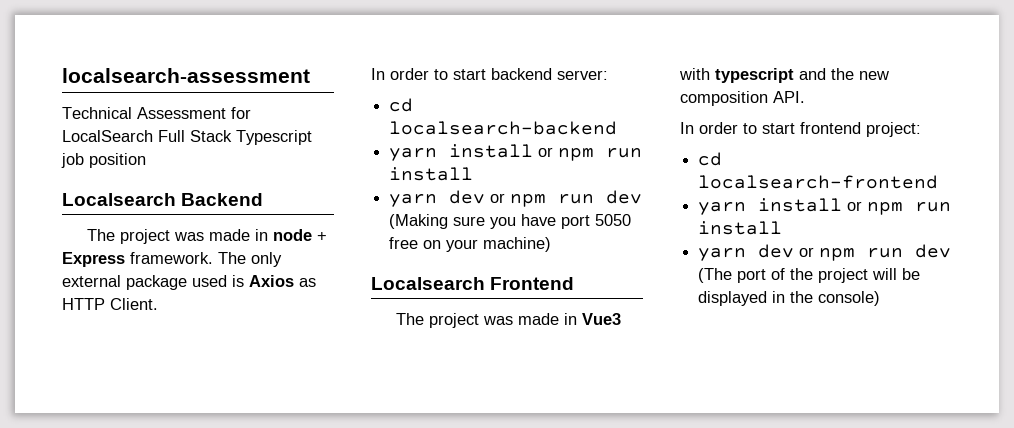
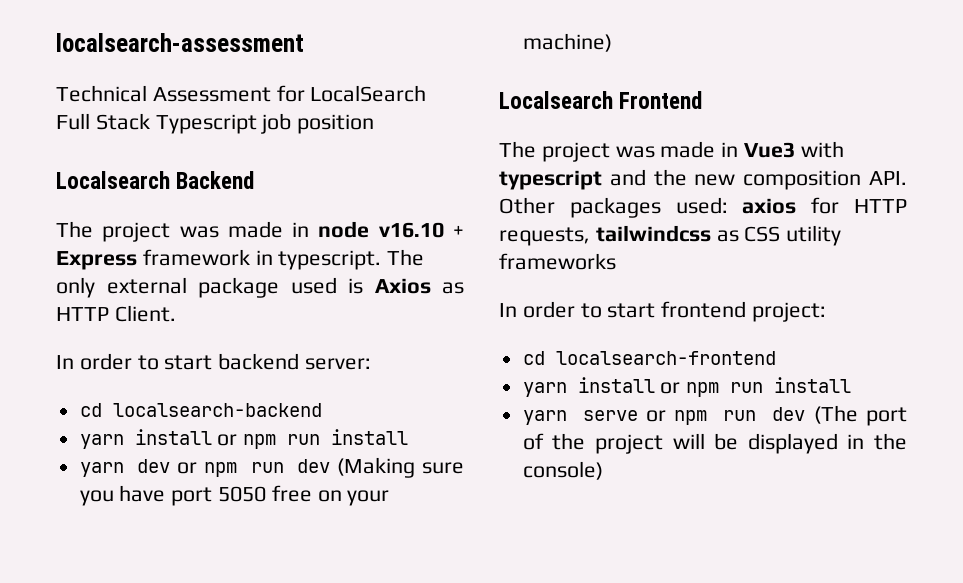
(312, 235) none -> [378,222,444,238] v16.10
[130,252,213,264] framework. -> [142,249,382,270] framework in typescript.
(805, 97) none -> [499,197,907,218] [499,225,842,246] [499,253,616,270] Other packages used: axios for HTTP requests, tailwindcss as CSS utility frameworks
[758,244,795,258] dev -> [582,410,638,421] serve

